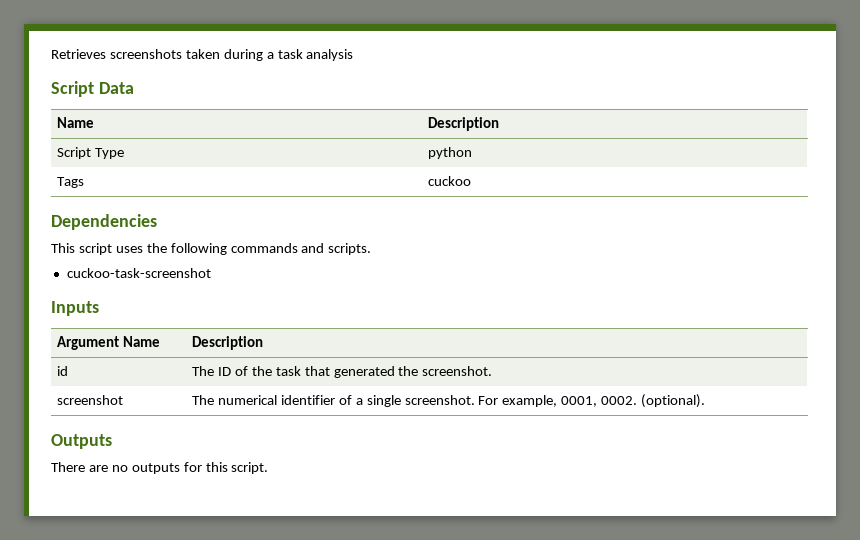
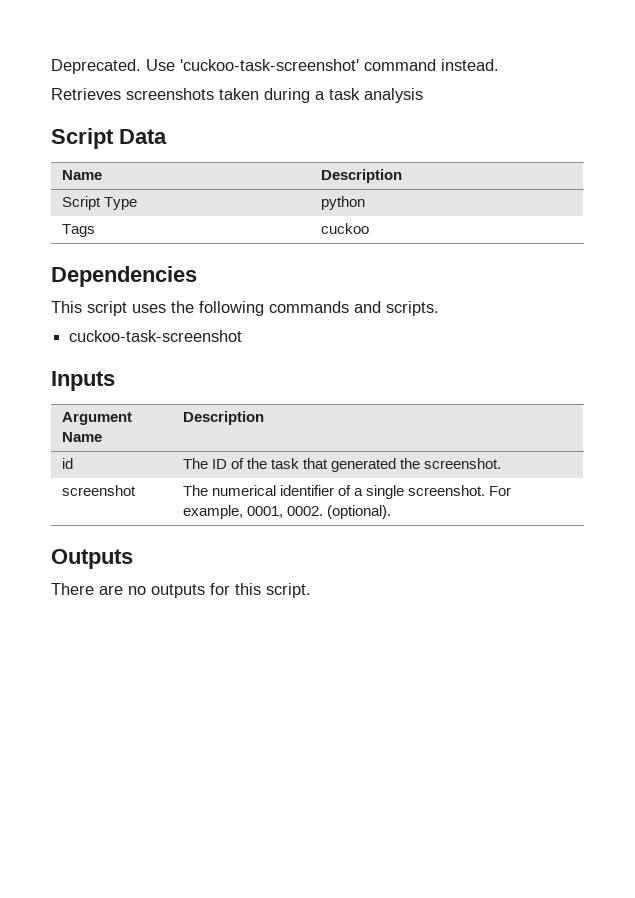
(51, 54) none -> [51,59,499,74] Deprecated. Use 'cuckoo-task-screenshot' command instead. //

